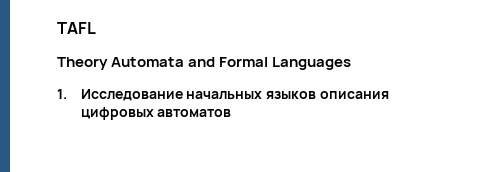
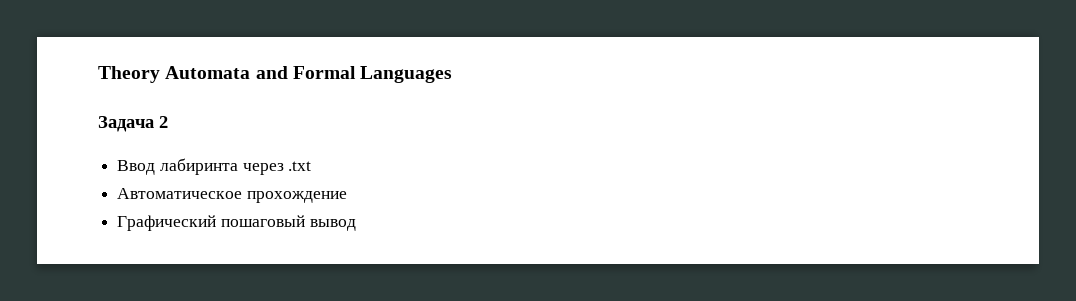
[57,22,96,34] TAFL // -> (98, 74) none
[57,89,389,101] [80,107,232,120] 1. Исследование начальных языков описания цифровых автоматов -> [98,116,168,132] [117,158,312,175] [117,188,347,203] [117,215,356,231] Задача 2 // Ввод лабиринта через .txt // Автоматическое прохождение // Графический пошаговый вывод

